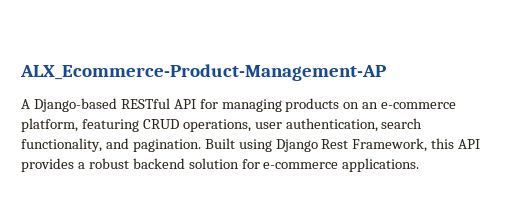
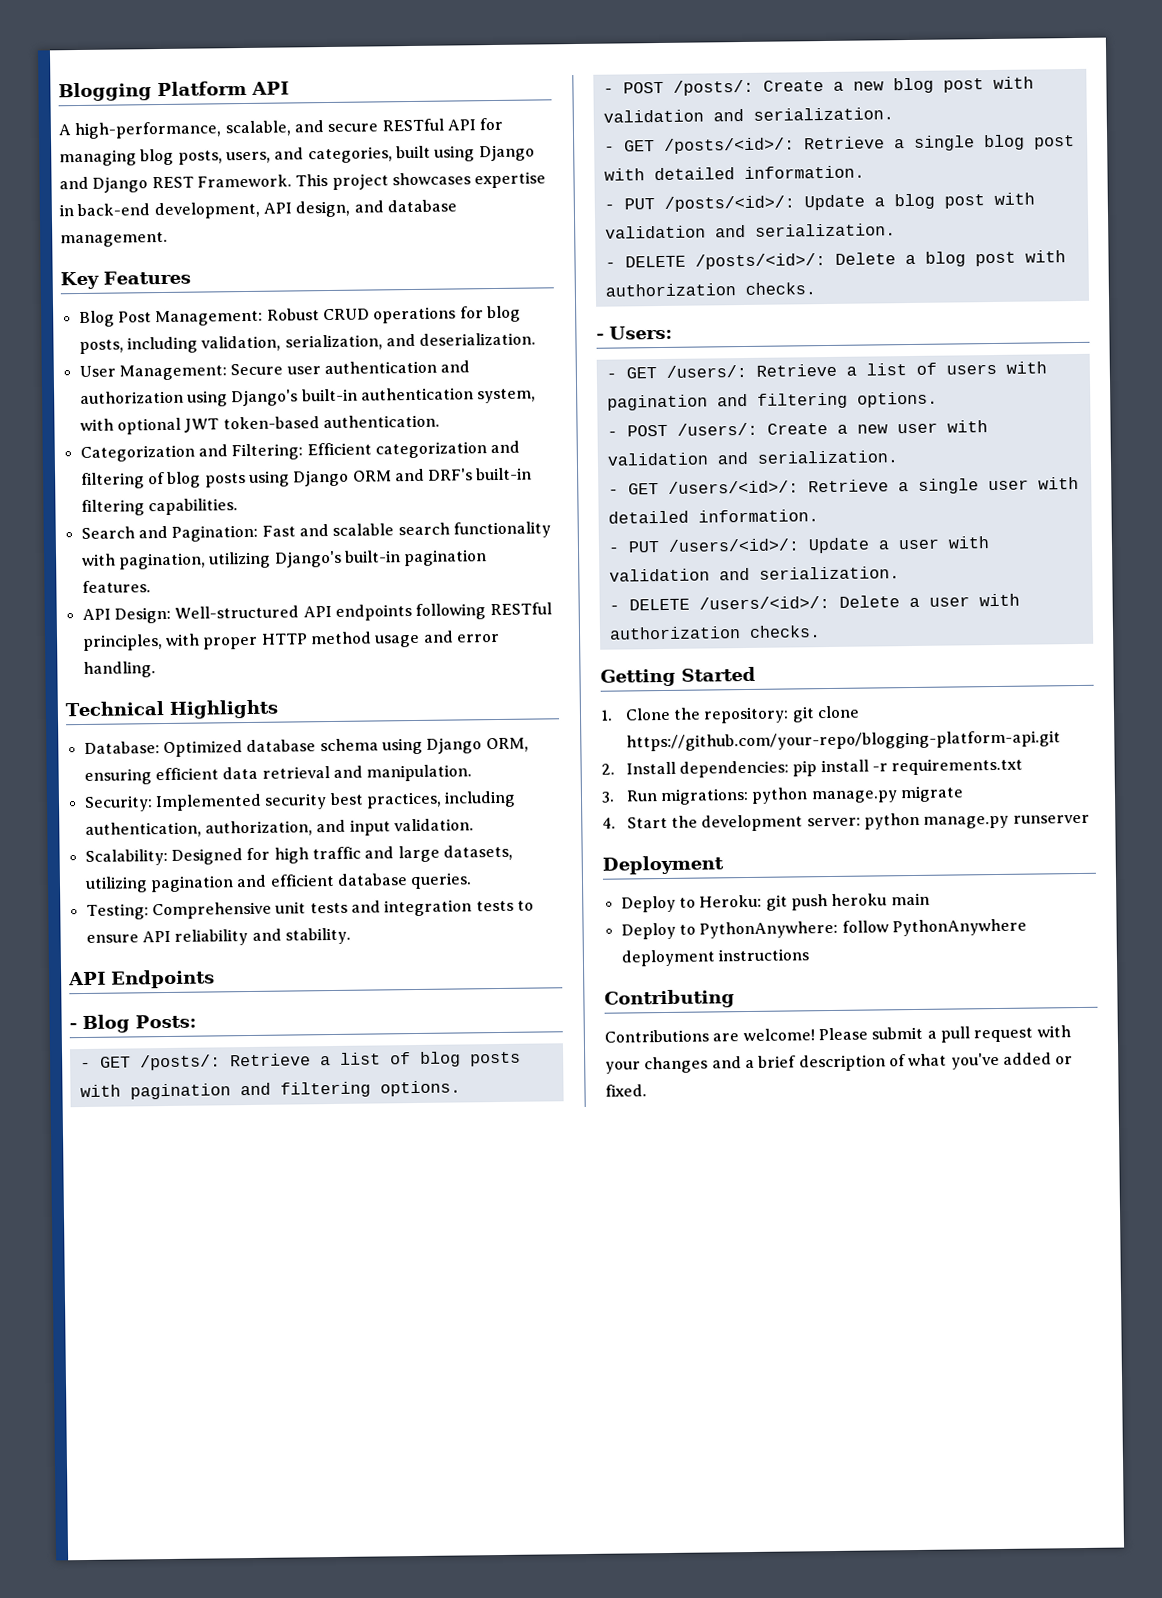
[20,64,386,81] [21,98,457,112] [21,118,423,132] [21,138,481,152] [21,158,420,172] ALX_Ecommerce-Product-Management-AP // A Django-based RESTful API for managing products on an e-commerce platform, featuring CRUD operations, user authentication, search functionality, and pagination. Built using Django Rest Framework, this API provides a robust backend solution for e-commerce applications. -> [58,80,289,102] [58,117,504,140] [59,144,535,167] [59,171,547,193] [59,199,457,220] [60,231,168,248] [60,270,191,290] [78,305,521,328] [78,332,537,355] [78,360,471,381] [79,387,537,407] [79,414,440,435] [79,440,521,463] [80,467,533,490] [80,498,238,517] [80,521,551,542] [81,549,488,570] [81,580,151,594] [81,602,552,624] [81,630,500,651] [82,661,156,678] [65,699,278,719] [83,737,529,758] [83,764,473,785] [83,790,517,812] [84,818,474,838] [84,844,513,866] [84,872,473,893] [85,899,534,920] [85,927,351,946] [68,969,215,989] [69,1014,197,1034] [79,1051,521,1071] [79,1080,461,1100] [602,76,1034,96] [602,107,894,123] [603,134,1075,154] [603,165,865,181] [603,192,1035,212] [604,223,896,239] [604,250,1066,270] [604,282,816,297] [596,325,673,340] [605,361,1047,379] [606,391,938,411] [606,420,988,437] [606,450,898,466] [607,476,1079,495] [607,509,819,524] [607,536,990,554] [608,566,900,582] [608,593,1020,611] [608,625,821,640] [600,666,756,687] [600,705,860,724] [625,730,1061,752] [601,757,1024,778] [601,785,964,806] [602,812,1090,832] [602,855,724,875] [620,892,930,913] [620,918,1027,940] [620,948,809,967] [604,989,735,1009] [604,1025,1071,1043] [605,1052,1074,1074] [605,1084,647,1097] Blogging Platform API // A high-performance, scalable, and secure RESTful API for managing blog posts, users, and categories, built using Django and Django REST Framework. This project showcases expertise in back-end development, API design, and database management. // Key Features // Blog Post Management: Robust CRUD operations for blog posts, including validation, serialization, and deserialization. // User Management: Secure user authentication and authorization using Django's built-in authentication system, with optional JWT token-based authentication. // Categorization and Filtering: Efficient categorization and filtering of blog posts using Django ORM and DRF's built-in filtering capabilities. // Search and Pagination: Fast and scalable search functionality with pagination, utilizing Django's built-in pagination features. // API Design: Well-structured API endpoints following RESTful principles, with proper HTTP method usage and error handling. // Technical Highlights // Database: Optimized database schema using Django ORM, ensuring efficient data retrieval and manipulation. // Security: Implemented security best practices, including authentication, authorization, and input validation. // Scalability: Designed for high traffic and large datasets, utilizing pagination and efficient database queries. // Testing: Comprehensive unit tests and integration tests to ensure API reliability and stability. // API Endpoints // - Blog Posts: // - GET /posts/: Retrieve a list of blog posts with pagination and filtering options. // - POST /posts/: Create a new blog post with validation and serialization. // - GET /posts/<id>/: Retrieve a single blog post with detailed information. // - PUT /posts/<id>/: Update a blog post with validation and serialization. // - DELETE /posts/<id>/: Delete a blog post with authorization checks. // - Users: // - GET /users/: Retrieve a list of users with pagination and filtering options. // - POST /users/: Create a new user with validation and serialization. // - GET /users/<id>/: Retrieve a single user with detailed information. // - PUT /users/<id>/: Update a user with validation and serialization. // - DELETE /users/<id>/: Delete a user with authorization checks. // Getting Started // 1. Clone the repository: git clone https://github.com/your-repo/blogging-platform-api.git // 2. Install dependencies: pip install -r requirements.txt // 3. Run migrations: python manage.py migrate // 4. Start the development server: python manage.py runserver // Deployment // Deploy to Heroku: git push heroku main // Deploy to PythonAnywhere: follow PythonAnywhere deployment instructions // Contributing // Contributions are welcome! Please submit a pull request with your changes and a brief description of what you've added or fixed.

